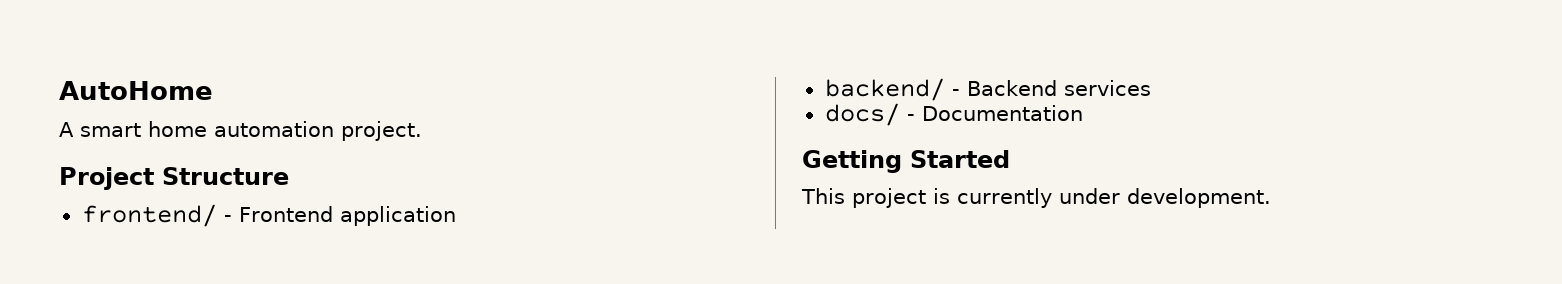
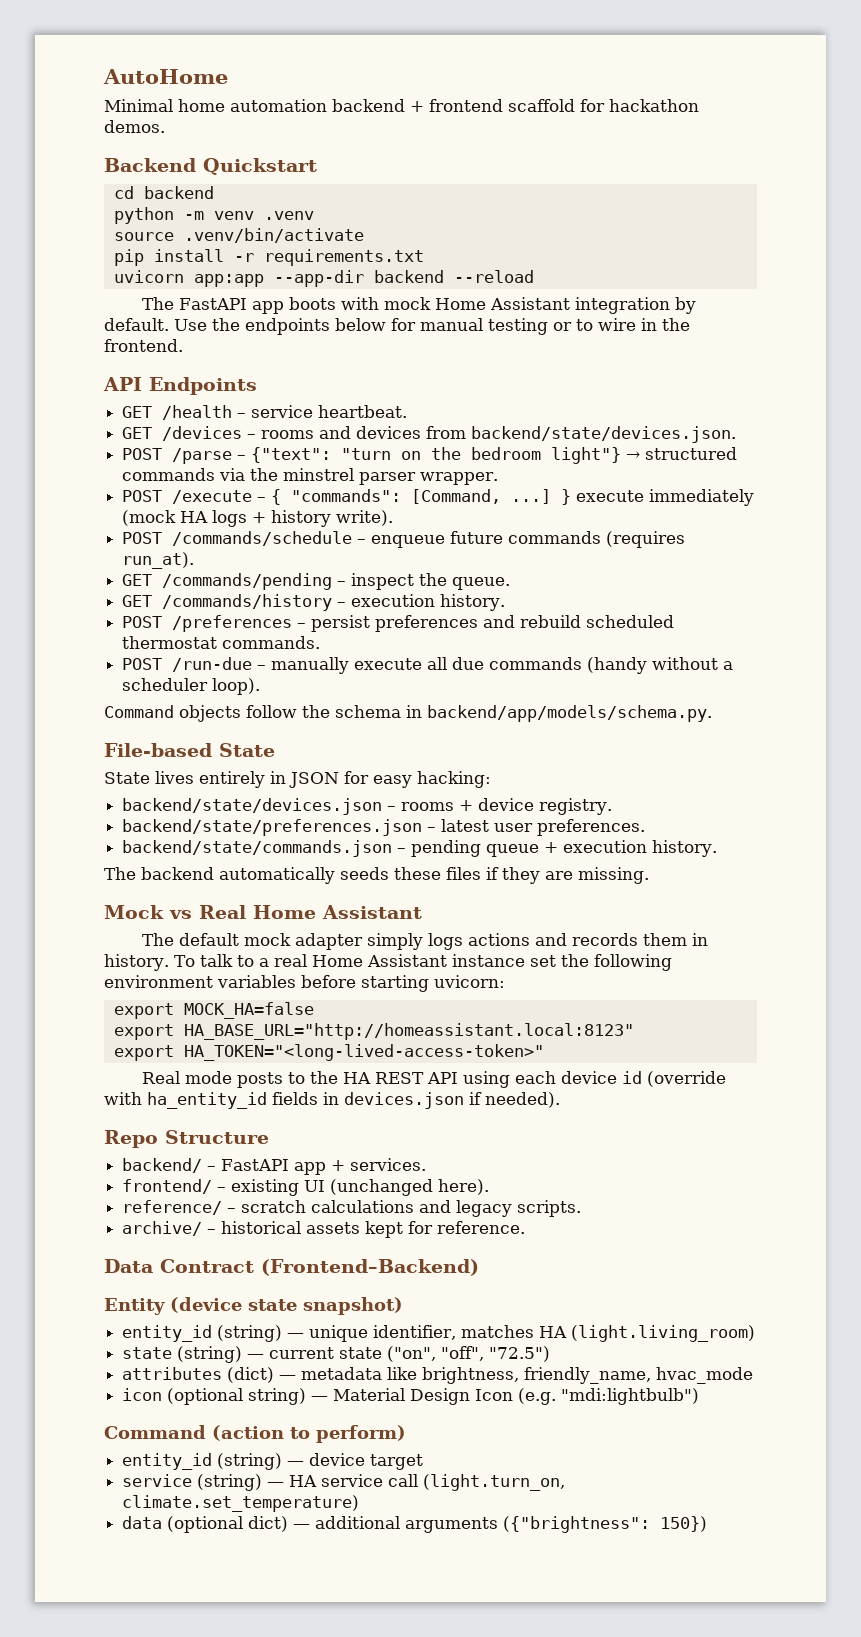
[59,121,422,141] [59,167,289,190] [81,204,456,227] [824,78,1151,101] [824,103,1083,126] [802,150,1010,173] [801,188,1271,208] A smart home automation project. // Project Structure // frontend/ - Frontend application // backend/ - Backend services // docs/ - Documentation // Getting Started // This project is currently under development. -> [104,99,699,112] [104,120,165,133] [104,158,317,175] [113,186,214,199] [113,207,314,224] [113,228,364,243] [113,249,424,266] [113,270,534,287] [142,297,697,314] [104,318,690,335] [104,339,183,352] [103,377,257,395] [122,405,408,420] [122,426,737,443] [122,447,738,464] [122,468,499,485] [122,489,755,506] [122,510,394,527] [122,531,686,548] [122,552,195,569] [122,573,511,590] [122,594,506,611] [122,615,675,632] [122,636,321,649] [122,657,734,674] [122,678,261,695] [104,705,712,722] [104,743,275,757] [104,771,491,788] [122,798,613,815] [122,819,646,836] [122,840,718,857] [104,867,649,884] [104,905,422,919] [142,933,709,950] [104,954,672,971] [104,975,505,992] [113,1002,314,1019] [113,1023,634,1040] [113,1044,544,1061] [142,1071,727,1088] [104,1092,560,1109] [104,1130,269,1148] [122,1158,427,1175] [122,1179,490,1196] [122,1200,582,1217] [122,1221,526,1238] [104,1259,479,1276] [104,1297,403,1315] [122,1325,756,1342] [122,1346,551,1363] [122,1367,754,1384] [122,1388,700,1405] [104,1425,406,1443] [122,1453,424,1470] [122,1474,566,1491] [122,1495,360,1512] [122,1516,708,1533] Minimal home automation backend + frontend scaffold for hackathon demos. // Backend Quickstart // cd backend // python -m venv .venv // source .venv/bin/activate // pip install -r requirements.txt // uvicorn app:app --app-dir backend --reload // The FastAPI app boots with mock Home Assistant integration by default. Use the endpoints below for manual testing or to wire in the frontend. // API Endpoints // GET /health – service heartbeat. // GET /devices – rooms and devices from backend/state/devices.json. // POST /parse – {"text": "turn on the bedroom light"} → structured commands via the minstrel parser wrapper. // POST /execute – { "commands": [Command, ...] } execute immediately (mock HA logs + history write). // POST /commands/schedule – enqueue future commands (requires run_at). // GET /commands/pending – inspect the queue. // GET /commands/history – execution history. // POST /preferences – persist preferences and rebuild scheduled thermostat commands. // POST /run-due – manually execute all due commands (handy without a scheduler loop). // Command objects follow the schema in backend/app/models/schema.py. // File-based State // State lives entirely in JSON for easy hacking: // backend/state/devices.json – rooms + device registry. // backend/state/preferences.json – latest user preferences. // backend/state/commands.json – pending queue + execution history. // The backend automatically seeds these files if they are missing. // Mock vs Real Home Assistant // The default mock adapter simply logs actions and records them in history. To talk to a real Home Assistant instance set the following environment variables before starting uvicorn: // export MOCK_HA=false // export HA_BASE_URL="http://homeassistant.local:8123" // export HA_TOKEN="<long-lived-access-token>" // Real mode posts to the HA REST API using each device id (override with ha_entity_id fields in devices.json if needed). // Repo Structure // backend/ – FastAPI app + services. // frontend/ – existing UI (unchanged here). // reference/ – scratch calculations and legacy scripts. // archive/ – historical assets kept for reference. // Data Contract (Frontend–Backend) // Entity (device state snapshot) // entity_id (string) — unique identifier, matches HA (light.living_room) // state (string) — current state ("on", "off", "72.5") // attributes (dict) — metadata like brightness, friendly_name, hvac_mode // icon (optional string) — Material Design Icon (e.g. "mdi:lightbulb") // Command (action to perform) // entity_id (string) — device target // service (string) — HA service call (light.turn_on, climate.set_temperature) // data (optional dict) — additional arguments ({"brightness": 150})

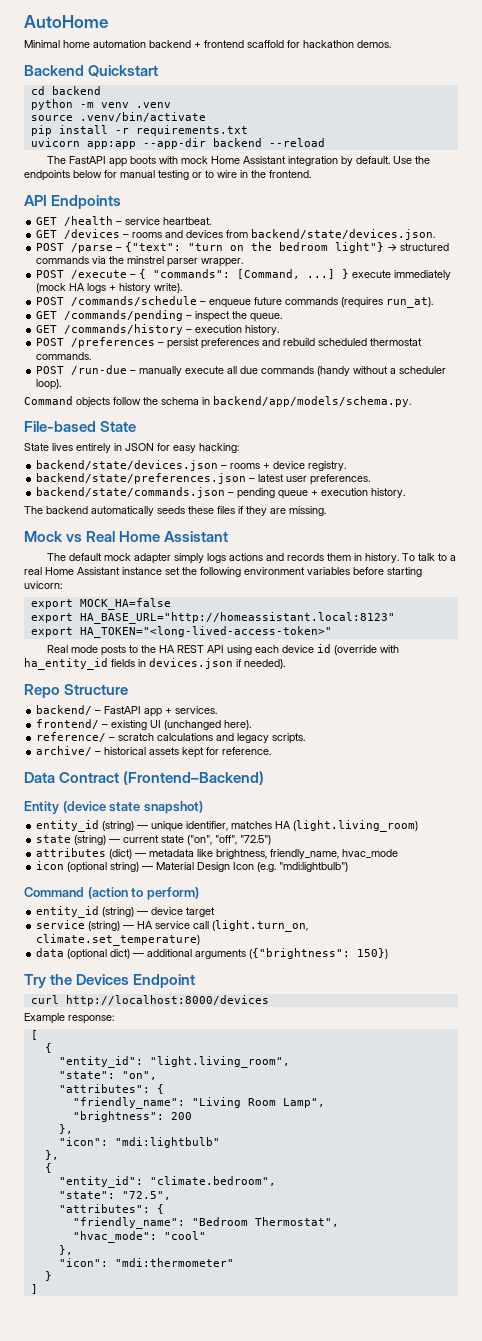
(708, 1524) none -> [24,974,196,988] [30,995,269,1006] [24,1013,114,1024] [30,1030,38,1040] [44,1043,52,1053] [58,1056,290,1068] [58,1071,157,1080] [58,1084,164,1094] [72,1097,325,1109] [72,1111,192,1122] [58,1124,73,1134] [58,1137,220,1148] [44,1150,59,1160] [44,1163,52,1173] [58,1176,276,1188] [58,1191,171,1200] [58,1204,164,1214] [72,1217,339,1229] [72,1231,206,1243] [58,1245,73,1255] [58,1258,234,1267] [44,1271,52,1281] [30,1284,38,1294] // Try the Devices Endpoint // curl http://localhost:8000/devices // Example response: // [ // { // "entity_id": "light.living_room", // "state": "on", // "attributes": { // "friendly_name": "Living Room Lamp", // "brightness": 200 // }, // "icon": "mdi:lightbulb" // }, // { // "entity_id": "climate.bedroom", // "state": "72.5", // "attributes": { // "friendly_name": "Bedroom Thermostat", // "hvac_mode": "cool" // }, // "icon": "mdi:thermometer" // } // ]

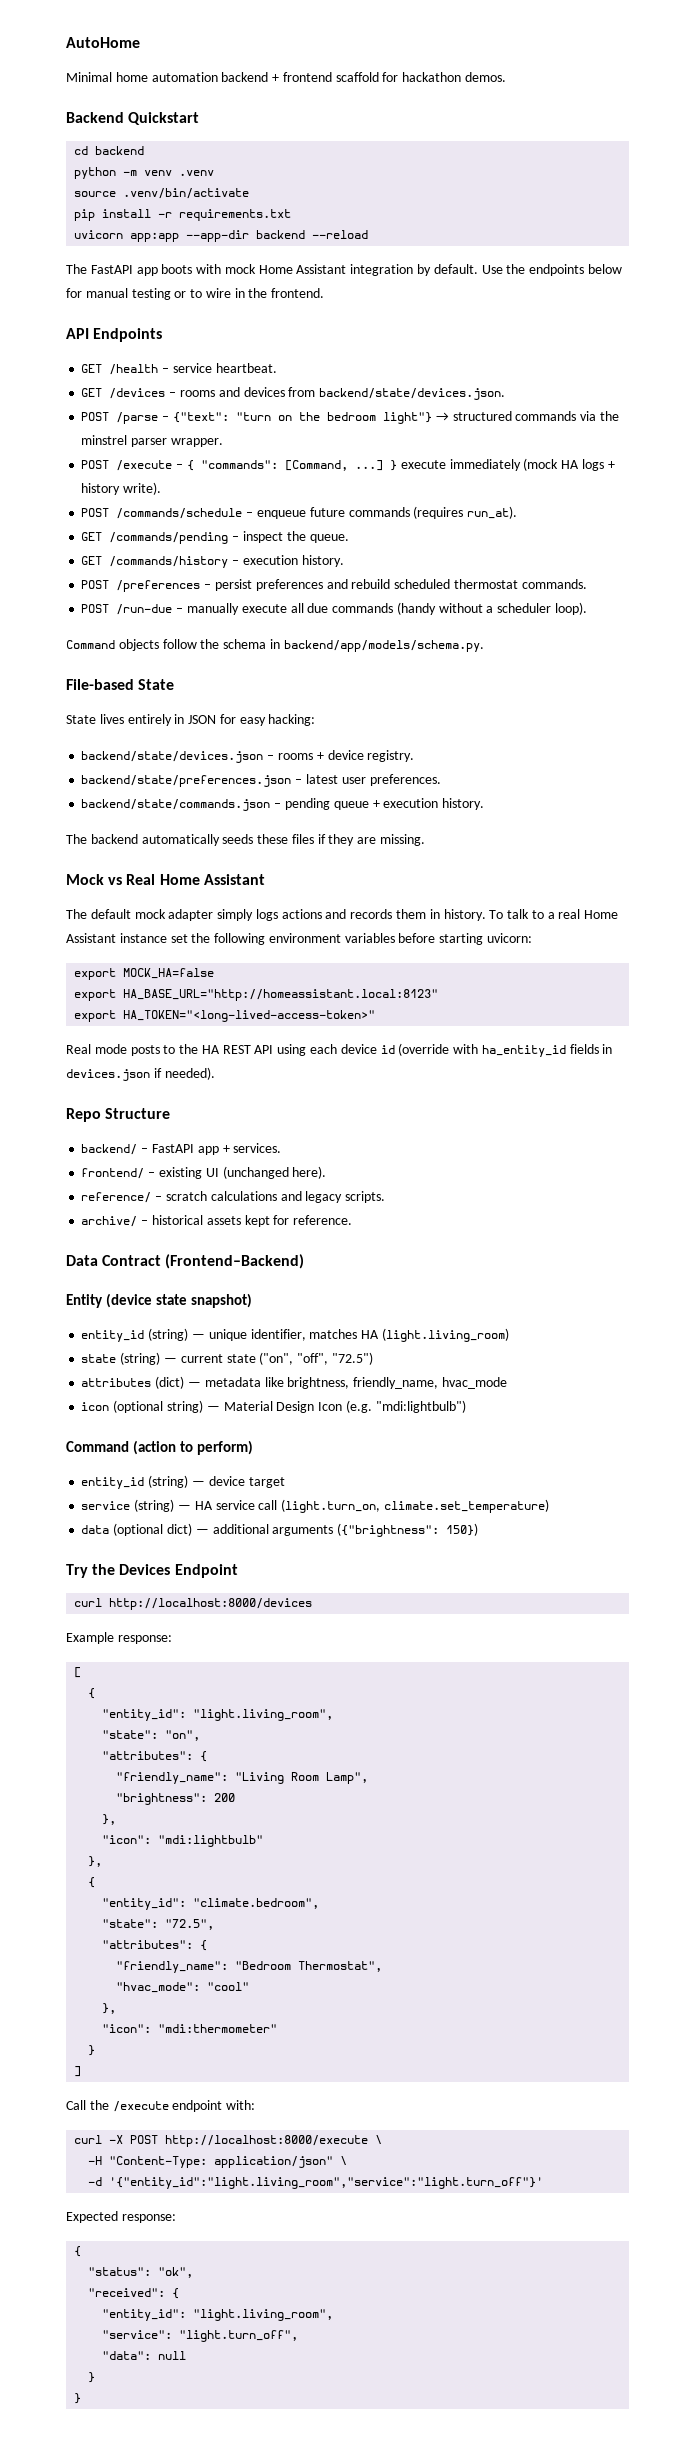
(38, 1289) none -> [66,2100,256,2112] [74,2135,383,2147] [88,2156,348,2168] [88,2177,544,2189] [66,2211,176,2223] [74,2246,82,2257] [88,2267,194,2278] [88,2288,180,2299] [102,2309,334,2321] [102,2330,299,2342] [102,2351,187,2360] [88,2372,96,2383] [74,2393,82,2404] // Call the /execute endpoint with: // curl -X POST http://localhost:8000/execute \ // -H "Content-Type: application/json" \ // -d '{"entity_id":"light.living_room","service":"light.turn_off"}' // Expected response: // { // "status": "ok", // "received": { // "entity_id": "light.living_room", // "service": "light.turn_off", // "data": null // } // }

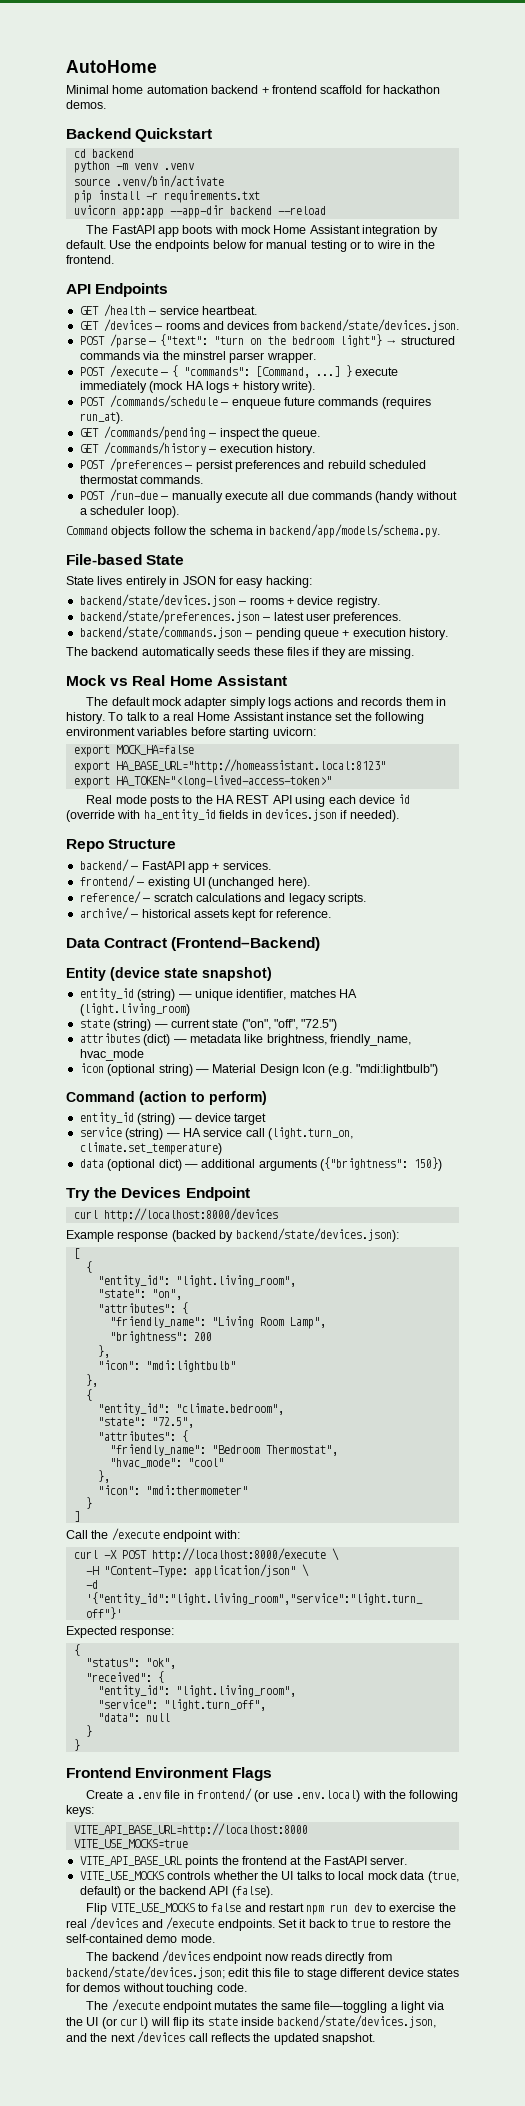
[117,1635,172,1644] response: -> [117,1228,399,1242] response (backed by backend/state/devices.json):
(82, 2398) none -> [66,1767,273,1781] [86,1788,459,1802] [66,1805,94,1817] [73,1823,308,1837] [73,1839,188,1849] [79,1856,408,1868] [79,1871,459,1883] [79,1886,273,1898] [86,1903,456,1915] [66,1917,451,1931] [66,1934,215,1943] [86,1950,392,1964] [66,1966,459,1980] [66,1983,247,1995] [86,1999,444,2013] [66,2015,437,2029] [66,2031,375,2045] // Frontend Environment Flags // Create a .env file in frontend/ (or use .env.local) with the following keys: // VITE_API_BASE_URL=http://localhost:8000 // VITE_USE_MOCKS=true // VITE_API_BASE_URL points the frontend at the FastAPI server. // VITE_USE_MOCKS controls whether the UI talks to local mock data (true, default) or the backend API (false). // Flip VITE_USE_MOCKS to false and restart npm run dev to exercise the real /devices and /execute endpoints. Set it back to true to restore the self-contained demo mode. // The backend /devices endpoint now reads directly from backend/state/devices.json; edit this file to stage different device states for demos without touching code. // The /execute endpoint mutates the same file—toggling a light via the UI (or curl) will flip its state inside backend/state/devices.json, and the next /devices call reflects the updated snapshot.

